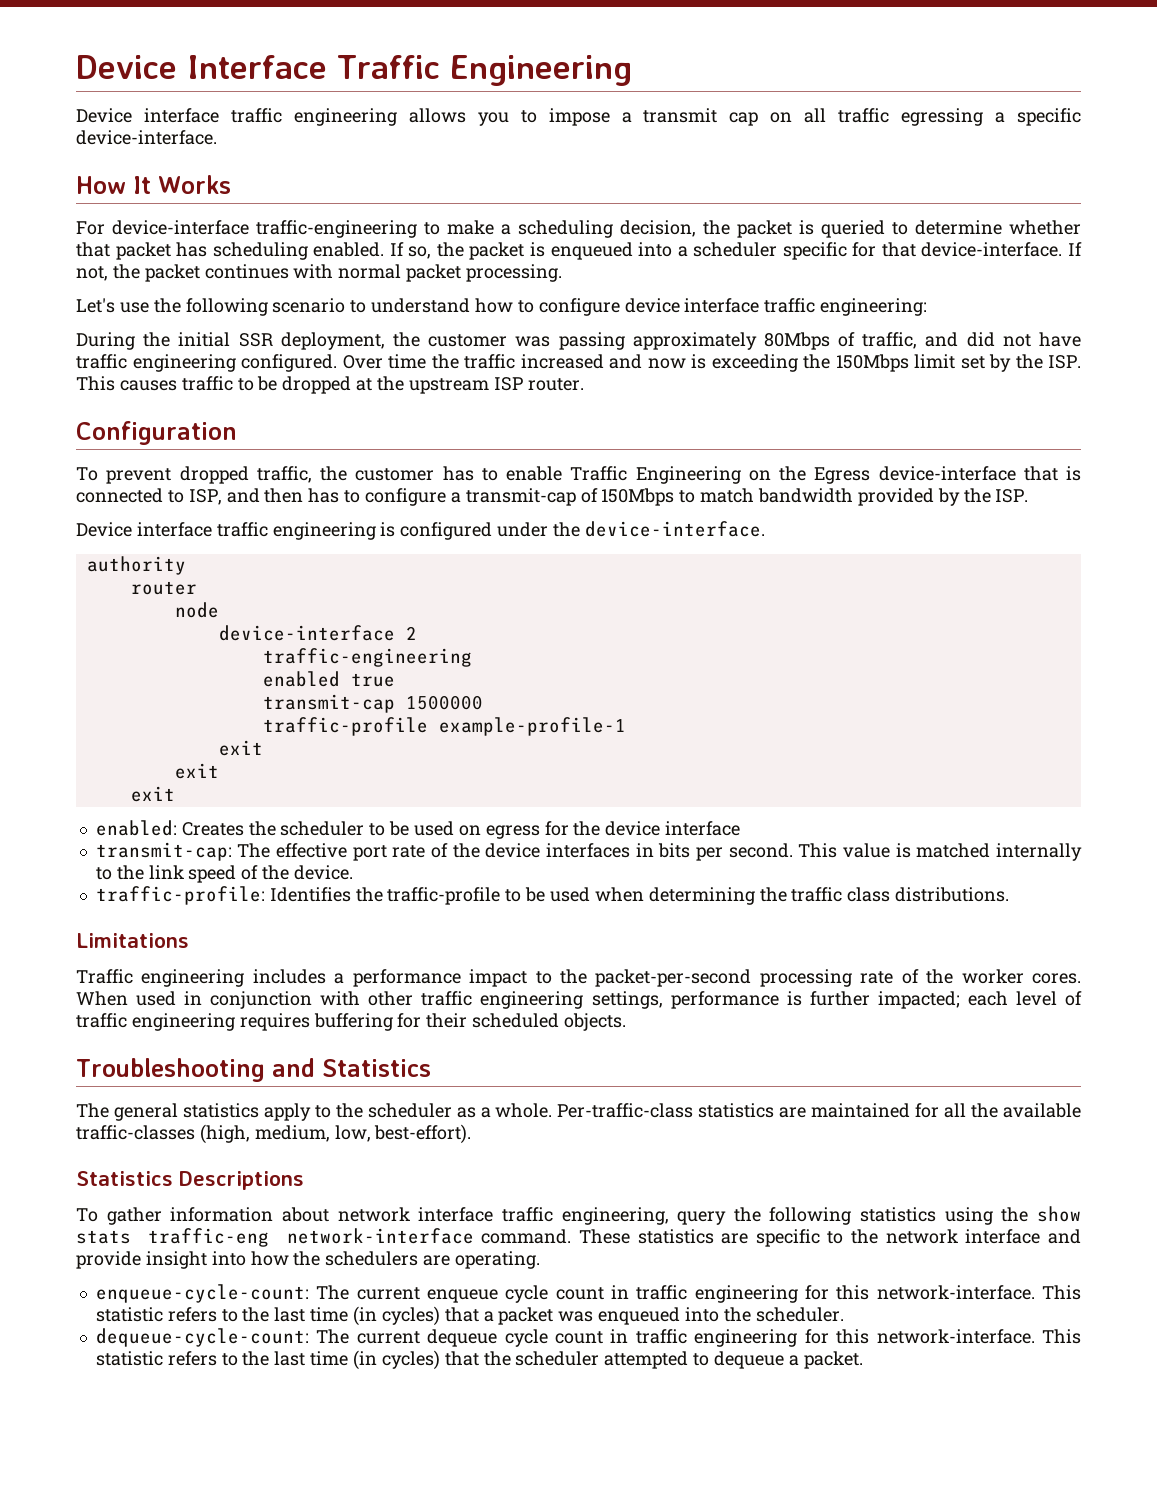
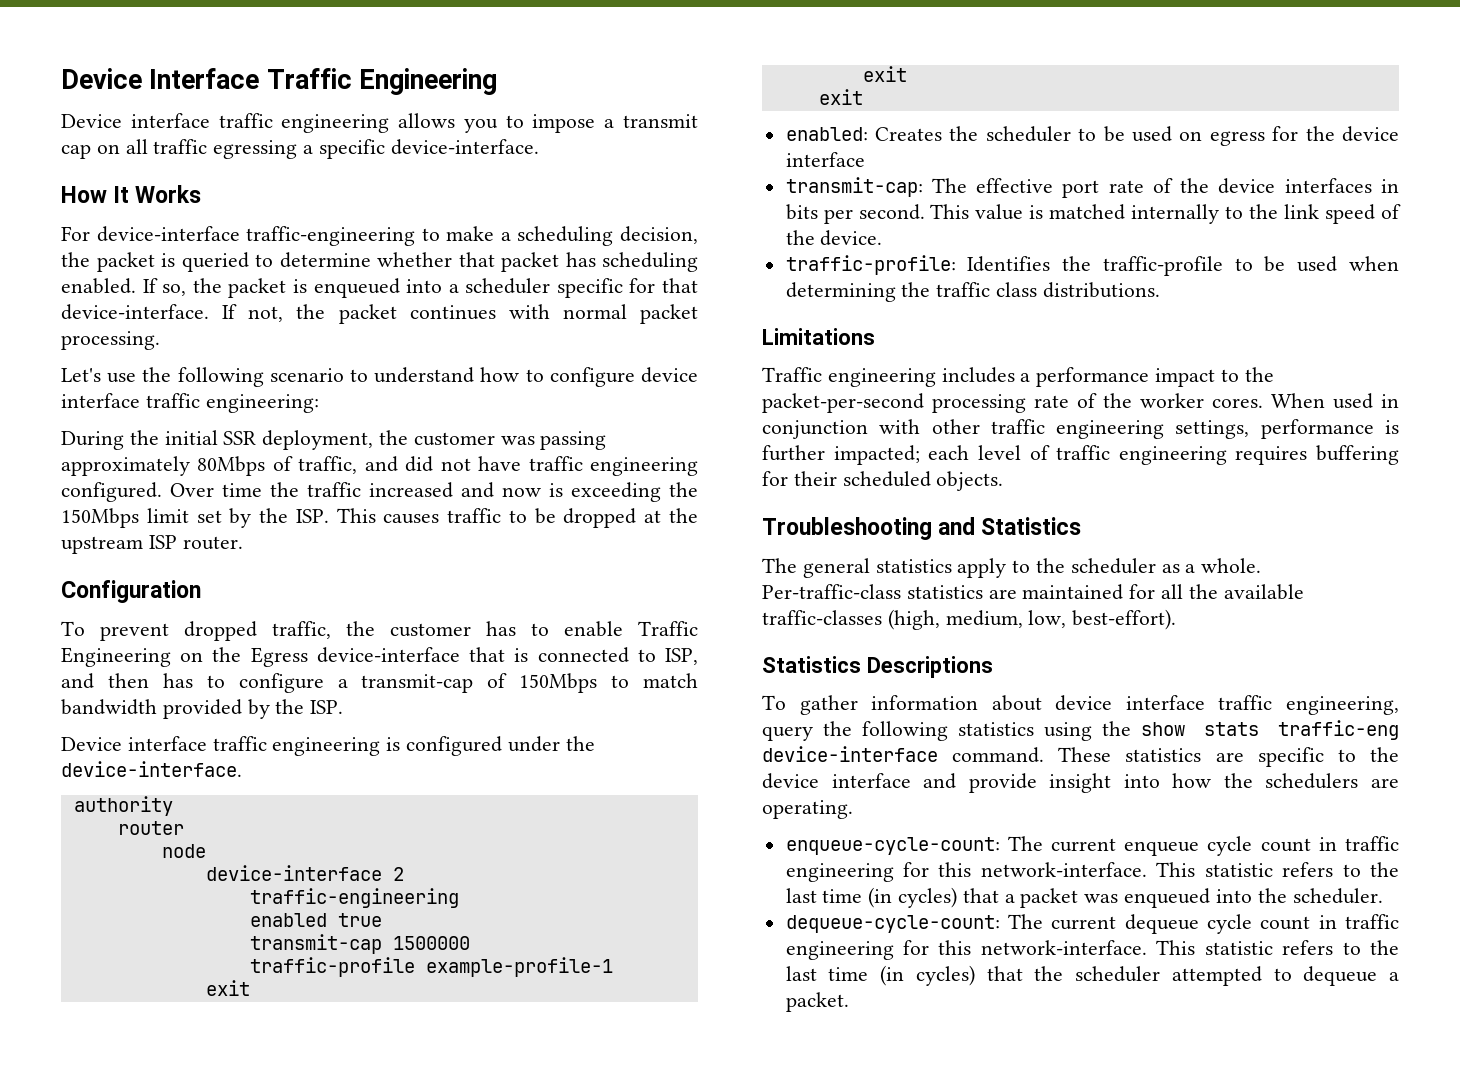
[337,1207,410,1222] network -> [1055,695,1113,711] device
[286,1228,474,1244] network-interface -> [762,746,938,762] device-interface
[885,1229,958,1244] network -> [762,773,819,789] device

